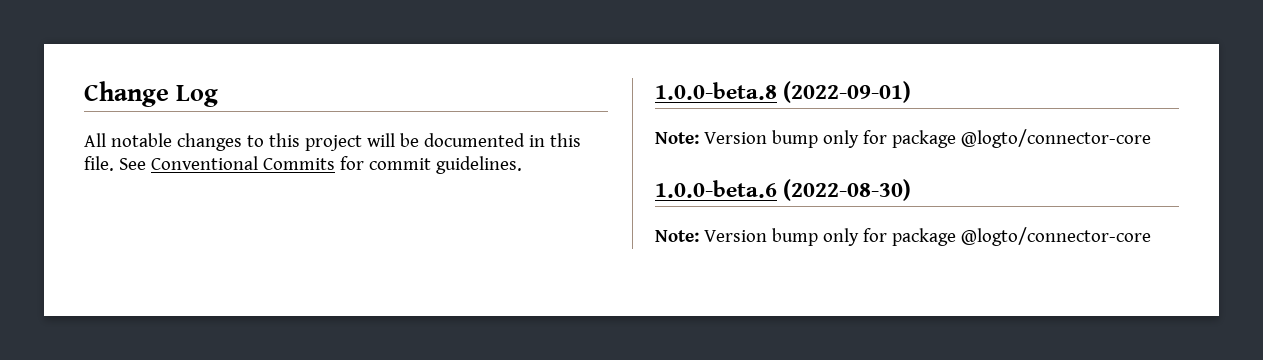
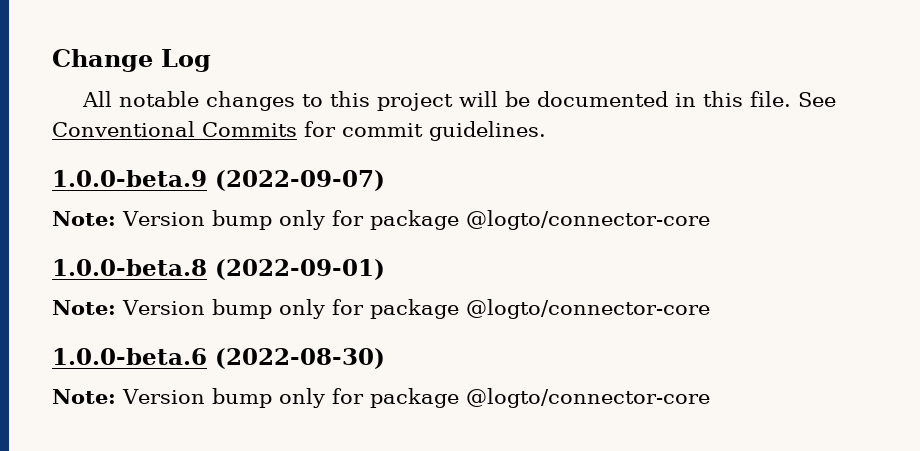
(522, 165) none -> [52,170,385,191] [52,210,710,230] // 1.0.0-beta.9 (2022-09-07) // Note: Version bump only for package @logto/connector-core

